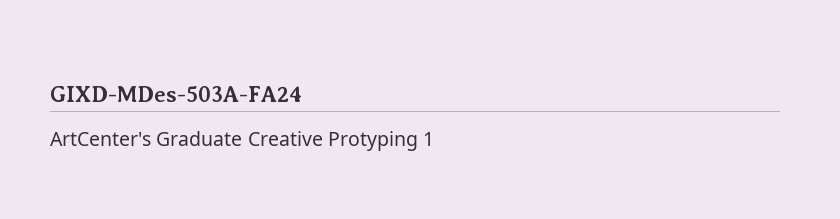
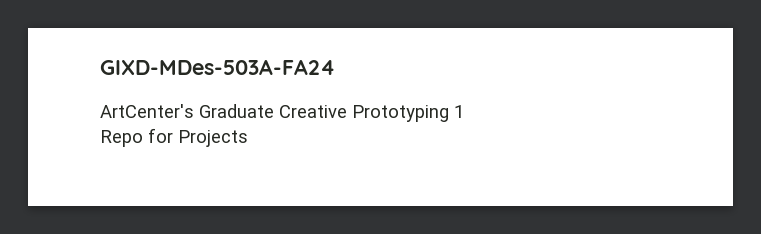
[327,131,418,151] Protyping -> [352,105,449,122] Prototyping
(435, 139) none -> [100,128,248,147] // Repo for Projects

